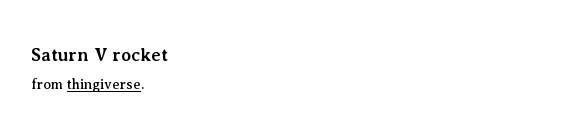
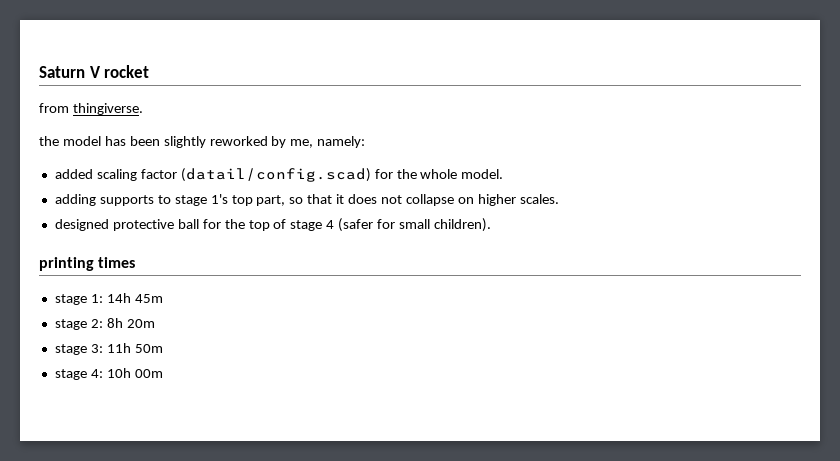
(144, 85) none -> [39,136,366,148] [54,168,504,182] [54,194,559,206] [54,218,491,232] [39,257,136,271] [54,293,163,305] [54,318,155,330] [54,343,163,355] [54,368,163,380] // the model has been slightly reworked by me, namely: // added scaling factor (datail/config.scad) for the whole model. // adding supports to stage 1's top part, so that it does not collapse on higher scales. // designed protective ball for the top of stage 4 (safer for small children). // printing times // stage 1: 14h 45m // stage 2: 8h 20m // stage 3: 11h 50m // stage 4: 10h 00m

